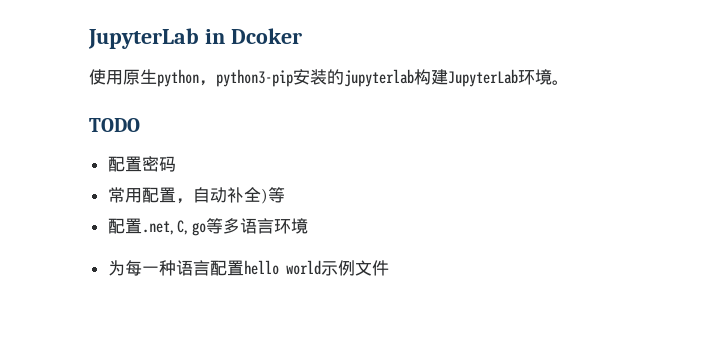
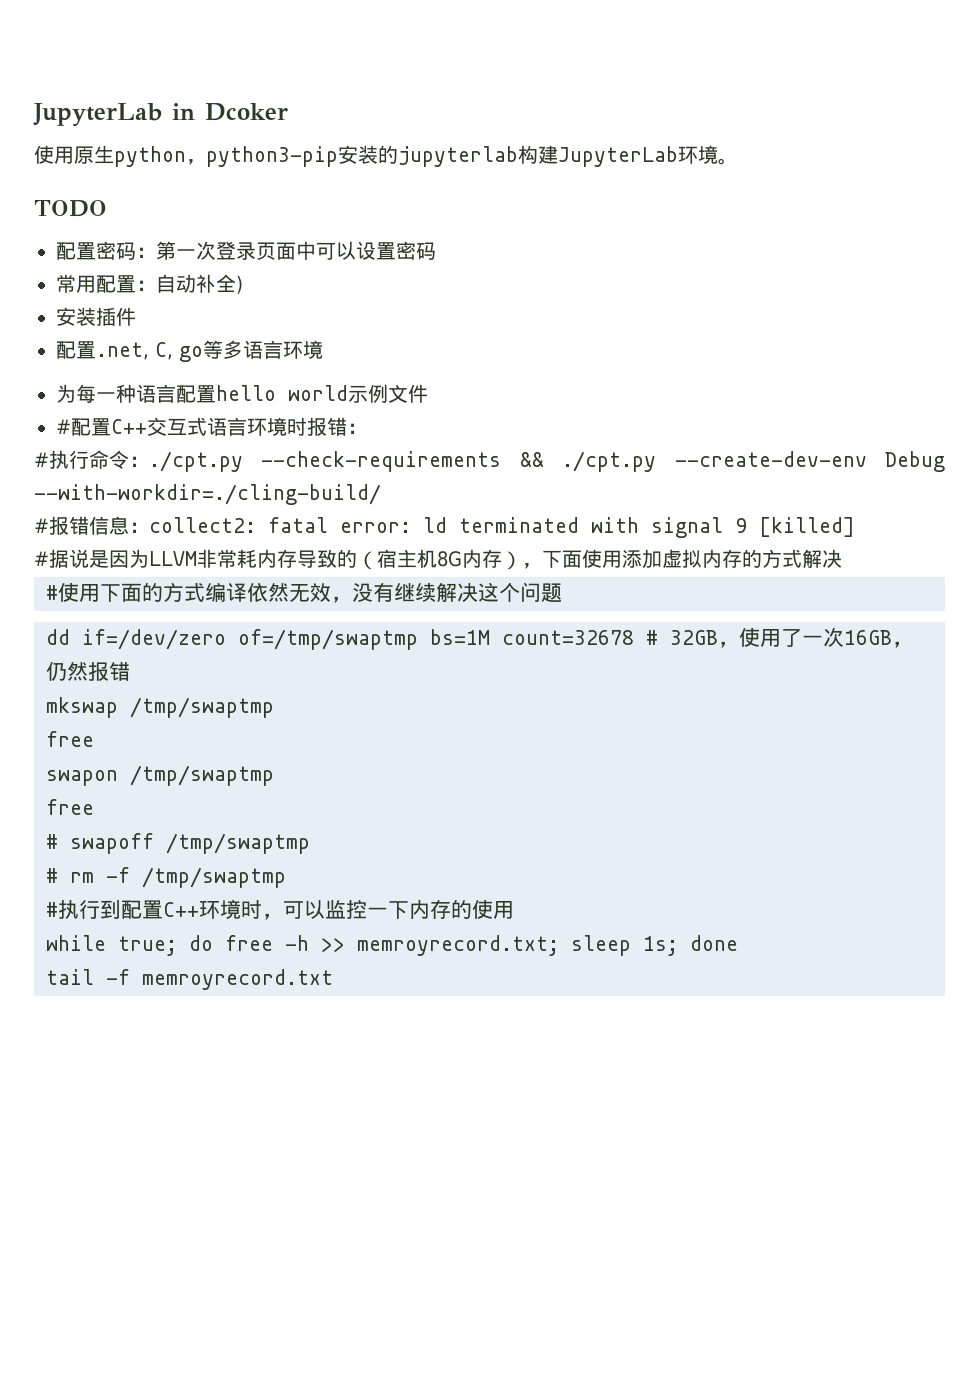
(176, 164) none -> [136,241,436,260] ：第一次登录页面中可以设置密码
[175,198,193,204] ， -> [136,280,156,291] ：
[267,187,285,203] 等 -> [56,307,136,326] // 安装插件
(389, 268) none -> [56,417,367,436] [34,450,945,472] [34,484,381,505] [34,516,855,538] [34,549,842,570] [46,582,562,603] [46,627,913,650] [46,662,130,682] [46,697,274,718] [46,731,94,747] [46,765,274,786] [46,799,94,815] [46,833,310,854] [46,867,286,888] [46,899,514,920] [46,935,738,956] [46,969,333,990] // #配置C++交互式语言环境时报错： // #执行命令：./cpt.py --check-requirements && ./cpt.py --create-dev-env Debug --with-workdir=./cling-build/ // #报错信息：collect2: fatal error: ld terminated with signal 9 [killed] // #据说是因为LLVM非常耗内存导致的（宿主机8G内存），下面使用添加虚拟内存的方式解决 // #使用下面的方式编译依然无效，没有继续解决这个问题 // dd if=/dev/zero of=/tmp/swaptmp bs=1M count=32678 # 32GB，使用了一次16GB，仍然报错 // mkswap /tmp/swaptmp // free // swapon /tmp/swaptmp // free // # swapoff /tmp/swaptmp // # rm -f /tmp/swaptmp // #执行到配置C++环境时，可以监控一下内存的使用 // while true; do free -h >> memroyrecord.txt; sleep 1s; done // tail -f memroyrecord.txt

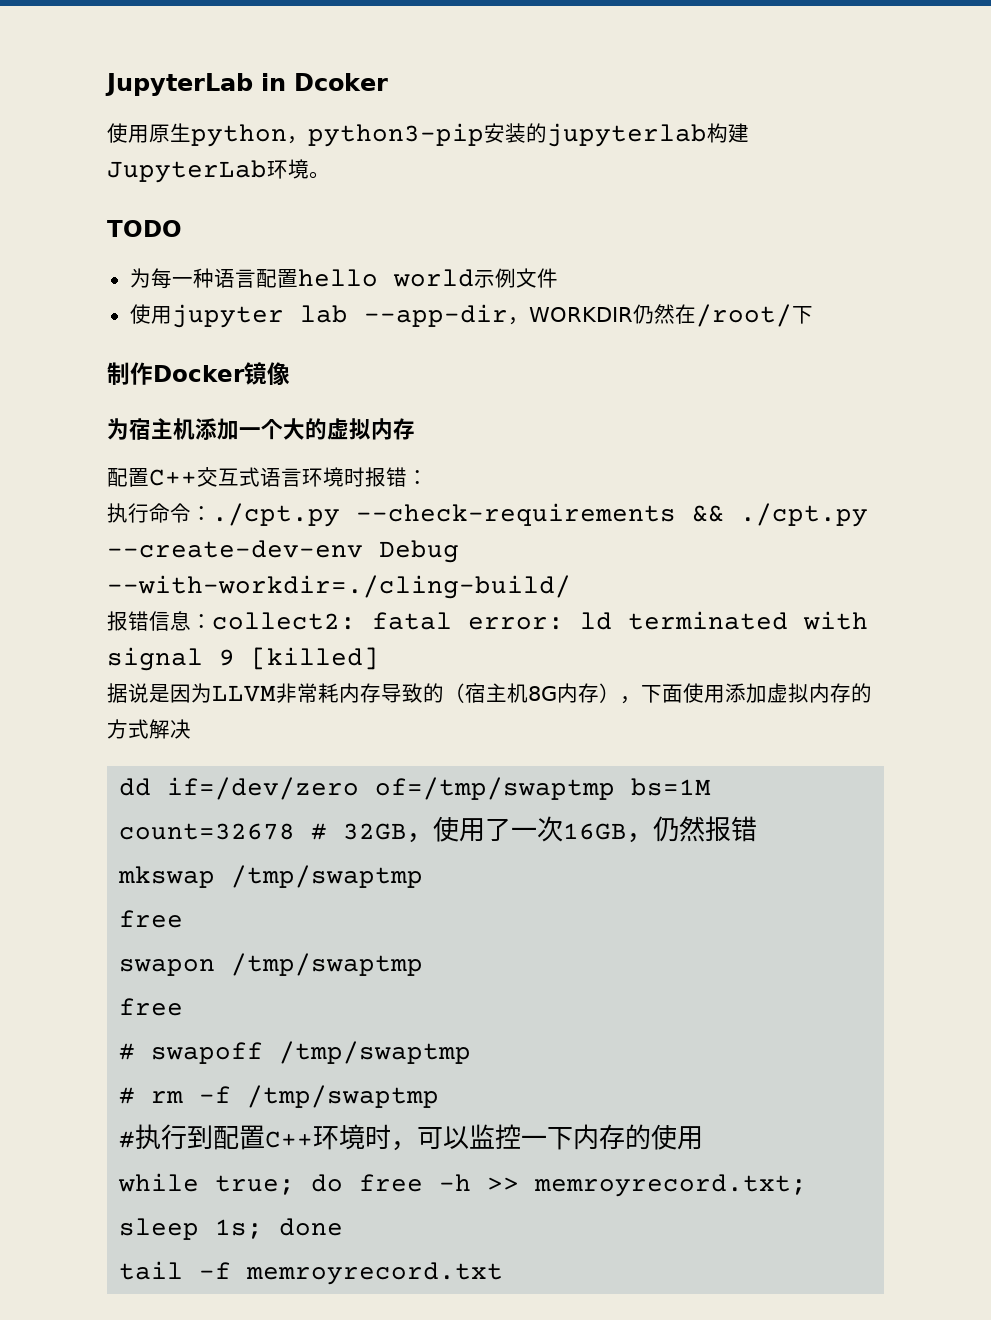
[56,241,436,260] [56,274,243,294] [56,307,136,326] [56,340,323,362] // 配置密码：第一次登录页面中可以设置密码 // 常用配置：自动补全) // 安装插件 // 配置.net, C, go等多语言环境 -> (182, 228) none
[56,419,71,434] # -> [129,304,813,328] [107,362,290,385] [107,418,415,440] 使用jupyter lab --app-dir，WORKDIR仍然在/root/下 // 制作Docker镜像 // 为宿主机添加一个大的虚拟内存 //
[34,452,49,467] # -> (428, 477) none
[34,518,49,533] # -> (571, 587) none
[34,551,49,566] # -> (379, 658) none
[46,582,562,603] // #使用下面的方式编译依然无效，没有继续解决这个问题 -> (191, 729) none

